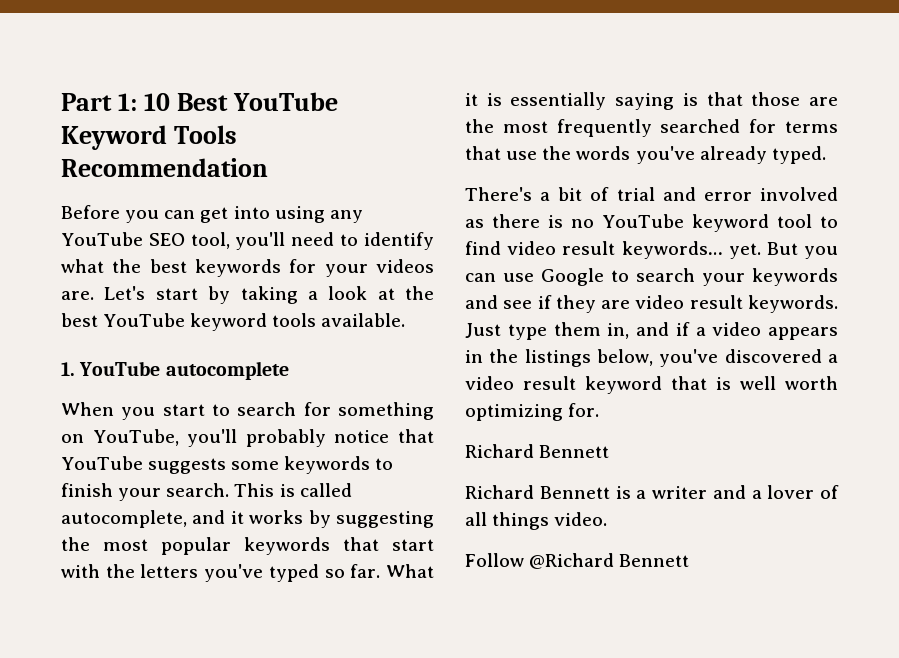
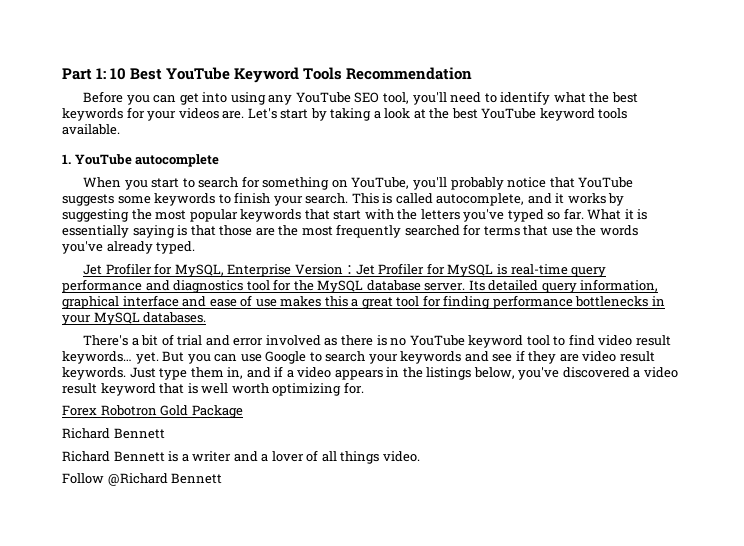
(826, 155) none -> [83,263,607,277] [62,279,659,293] [62,295,665,309] [62,312,207,325] // Jet Profiler for MySQL, Enterprise Version：Jet Profiler for MySQL is real-time query performance and diagnostics tool for the MySQL database server. Its detailed query information, graphical interface and ease of use makes this a great tool for finding performance bottlenecks in your MySQL databases.
(600, 410) none -> [62,405,243,418] // Forex Robotron Gold Package

